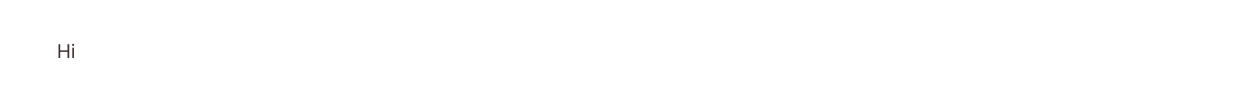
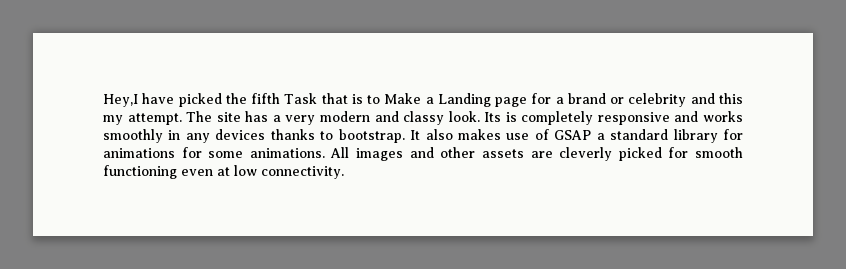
[57,43,75,58] Hi -> [103,93,743,107] [103,111,743,125] [103,129,743,143] [103,147,744,161] [103,165,344,179] Hey,I have picked the fifth Task that is to Make a Landing page for a brand or celebrity and this my attempt. The site has a very modern and classy look. Its is completely responsive and works smoothly in any devices thanks to bootstrap. It also makes use of GSAP a standard library for animations for some animations. All images and other assets are cleverly picked for smooth functioning even at low connectivity.

